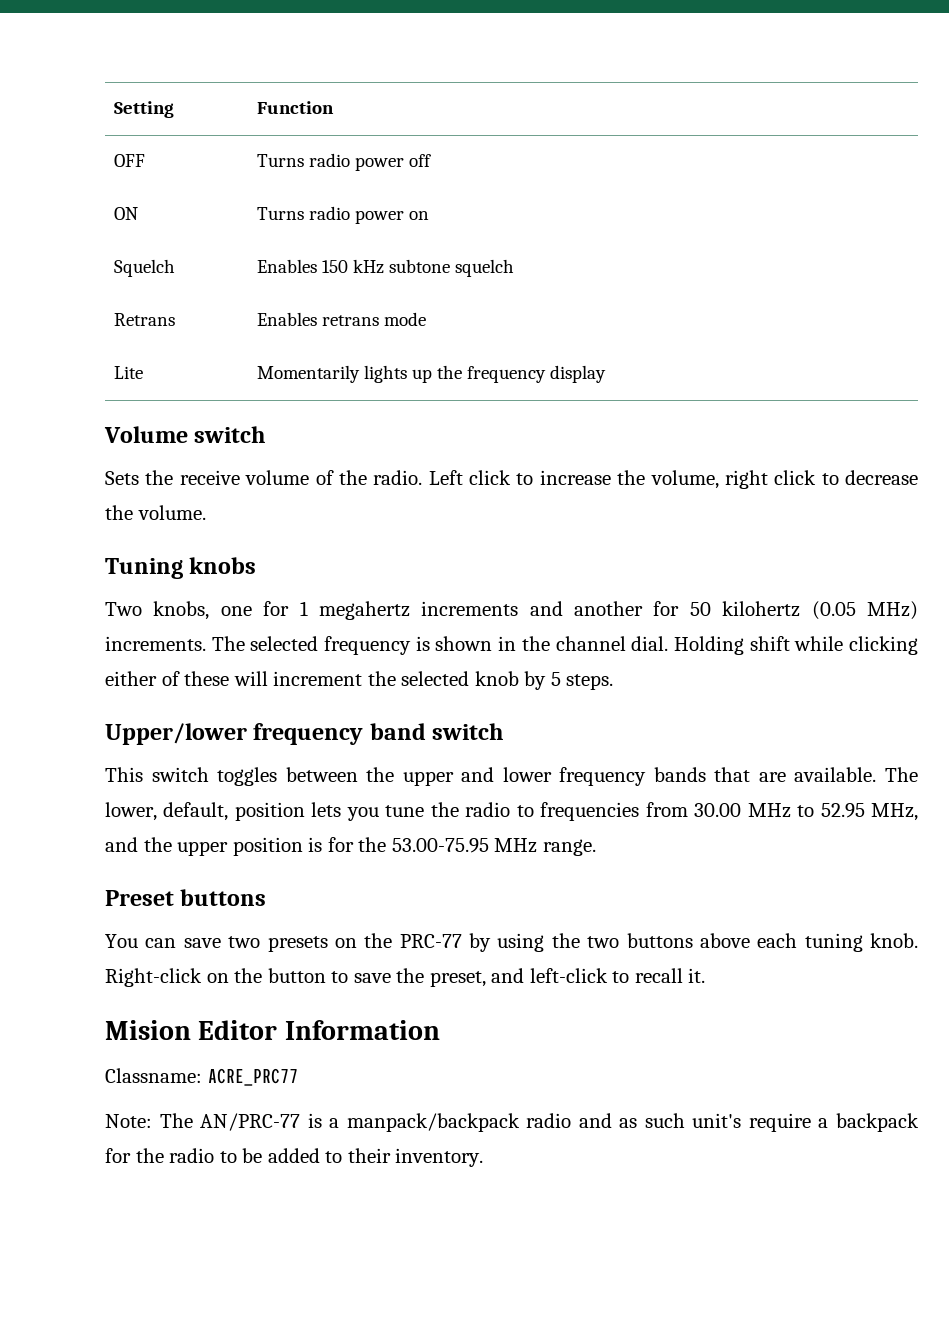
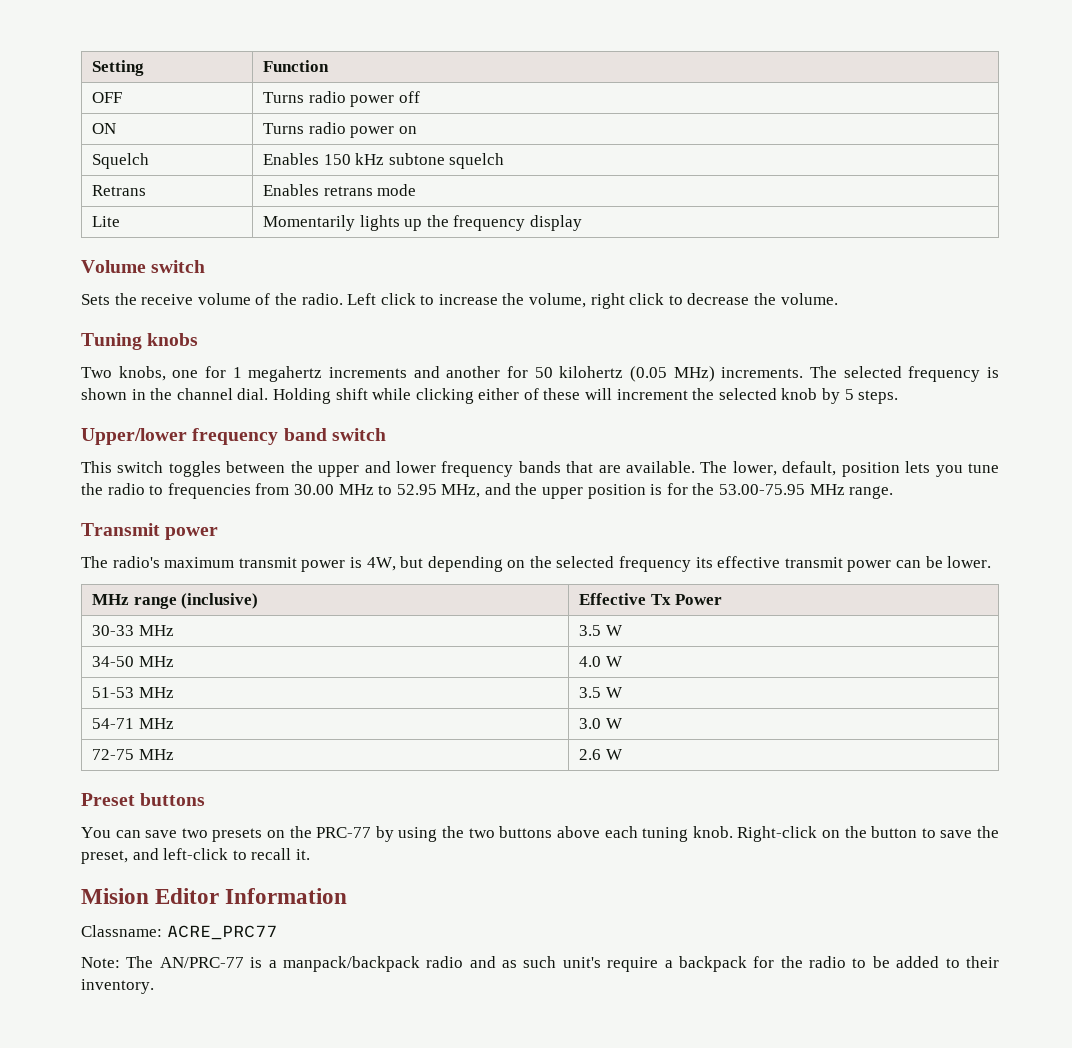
(596, 847) none -> [81,523,219,540] [81,556,992,572] [92,593,259,609] [579,593,723,605] [92,625,174,636] [579,625,623,636] [92,656,174,667] [579,656,623,667] [92,687,174,698] [579,687,623,698] [92,718,174,729] [579,718,623,729] [92,749,174,760] [579,749,623,760] // Transmit power // The radio's maximum transmit power is 4W, but depending on the selected frequency its effective transmit power can be lower. // MHz range (inclusive) | Effective Tx Power // 30-33 MHz | 3.5 W // 34-50 MHz | 4.0 W // 51-53 MHz | 3.5 W // 54-71 MHz | 3.0 W // 72-75 MHz | 2.6 W

